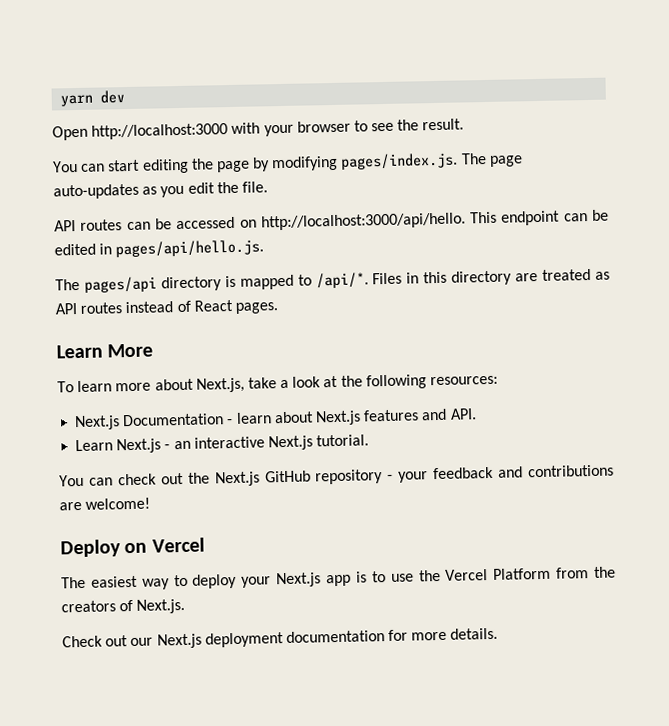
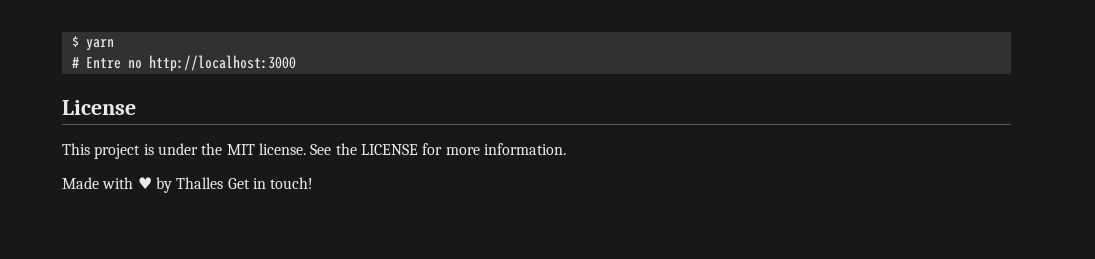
(60, 100) none -> [71,36,79,47] $
[100,90,126,104] [52,118,465,141] [53,152,523,174] [53,181,268,200] [54,209,609,232] [54,239,265,258] [55,268,610,293] [55,299,279,315] [56,343,154,359] [57,374,499,393] [74,408,477,431] [75,434,370,454] [59,464,614,487] [59,497,151,511] [60,537,205,558] [61,566,617,590] [61,598,186,614] [62,627,499,649] dev // Open http://localhost:3000 with your browser to see the result. // You can start editing the page by modifying pages/index.js. The page auto-updates as you edit the file. // API routes can be accessed on http://localhost:3000/api/hello. This endpoint can be edited in pages/api/hello.js. // The pages/api directory is mapped to /api/*. Files in this directory are treated as API routes instead of React pages. // Learn More // To learn more about Next.js, take a look at the following resources: // Next.js Documentation - learn about Next.js features and API. // Learn Next.js - an interactive Next.js tutorial. // You can check out the Next.js GitHub repository - your feedback and contributions are welcome! // Deploy on Vercel // The easiest way to deploy your Next.js app is to use the Vercel Platform from the creators of Next.js. // Check out our Next.js deployment documentation for more details. -> [71,55,296,72] [62,100,136,115] [62,143,566,159] [62,177,314,193] // # Entre no http://localhost:3000 // License // This project is under the MIT license. See the LICENSE for more information. // Made with ♥ by Thalles Get in touch!

